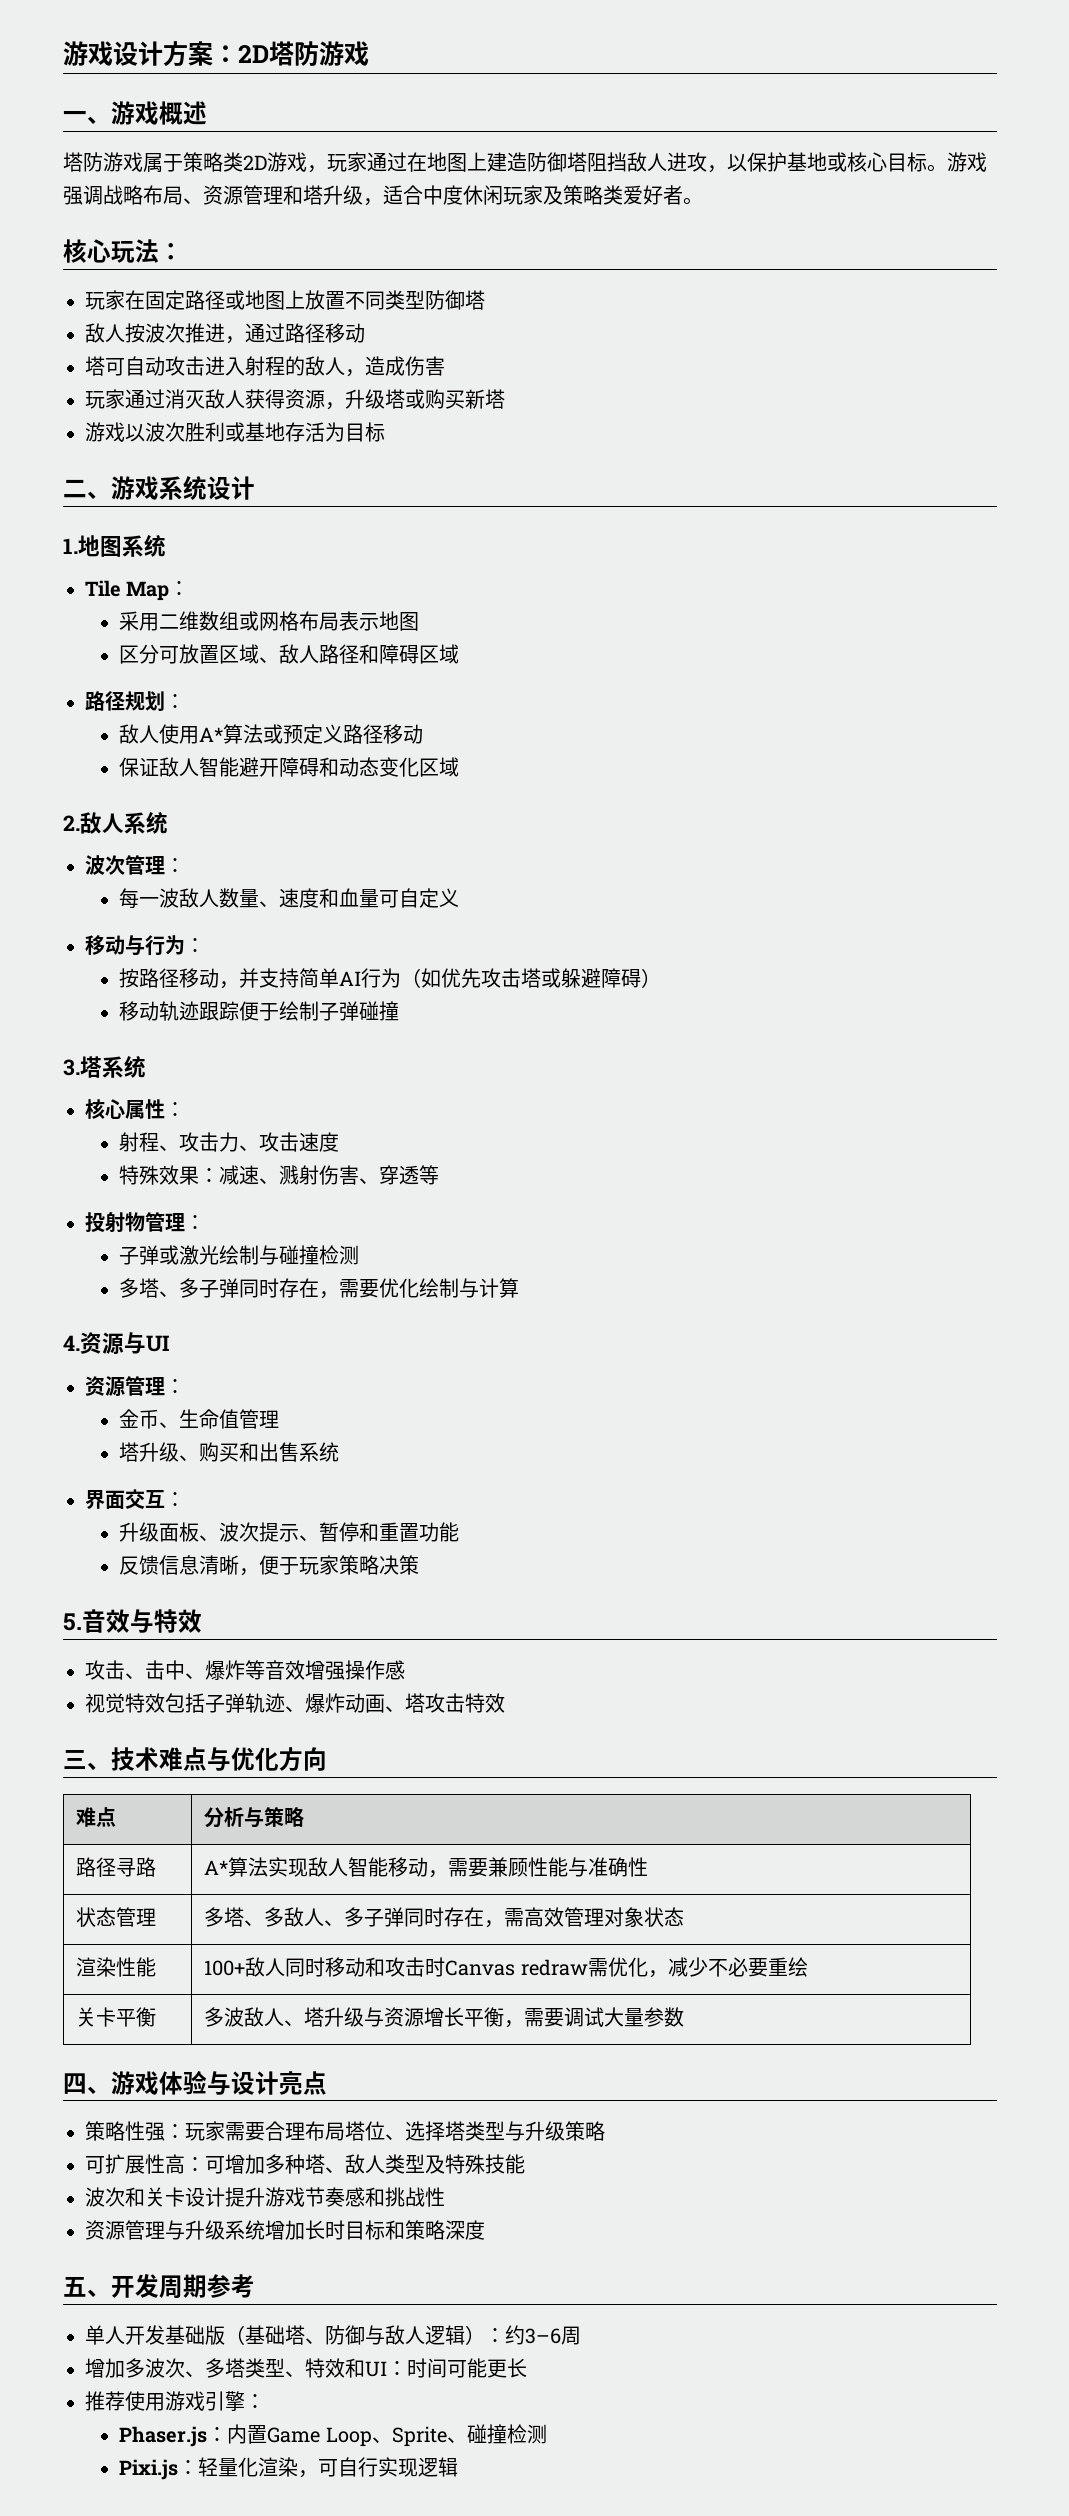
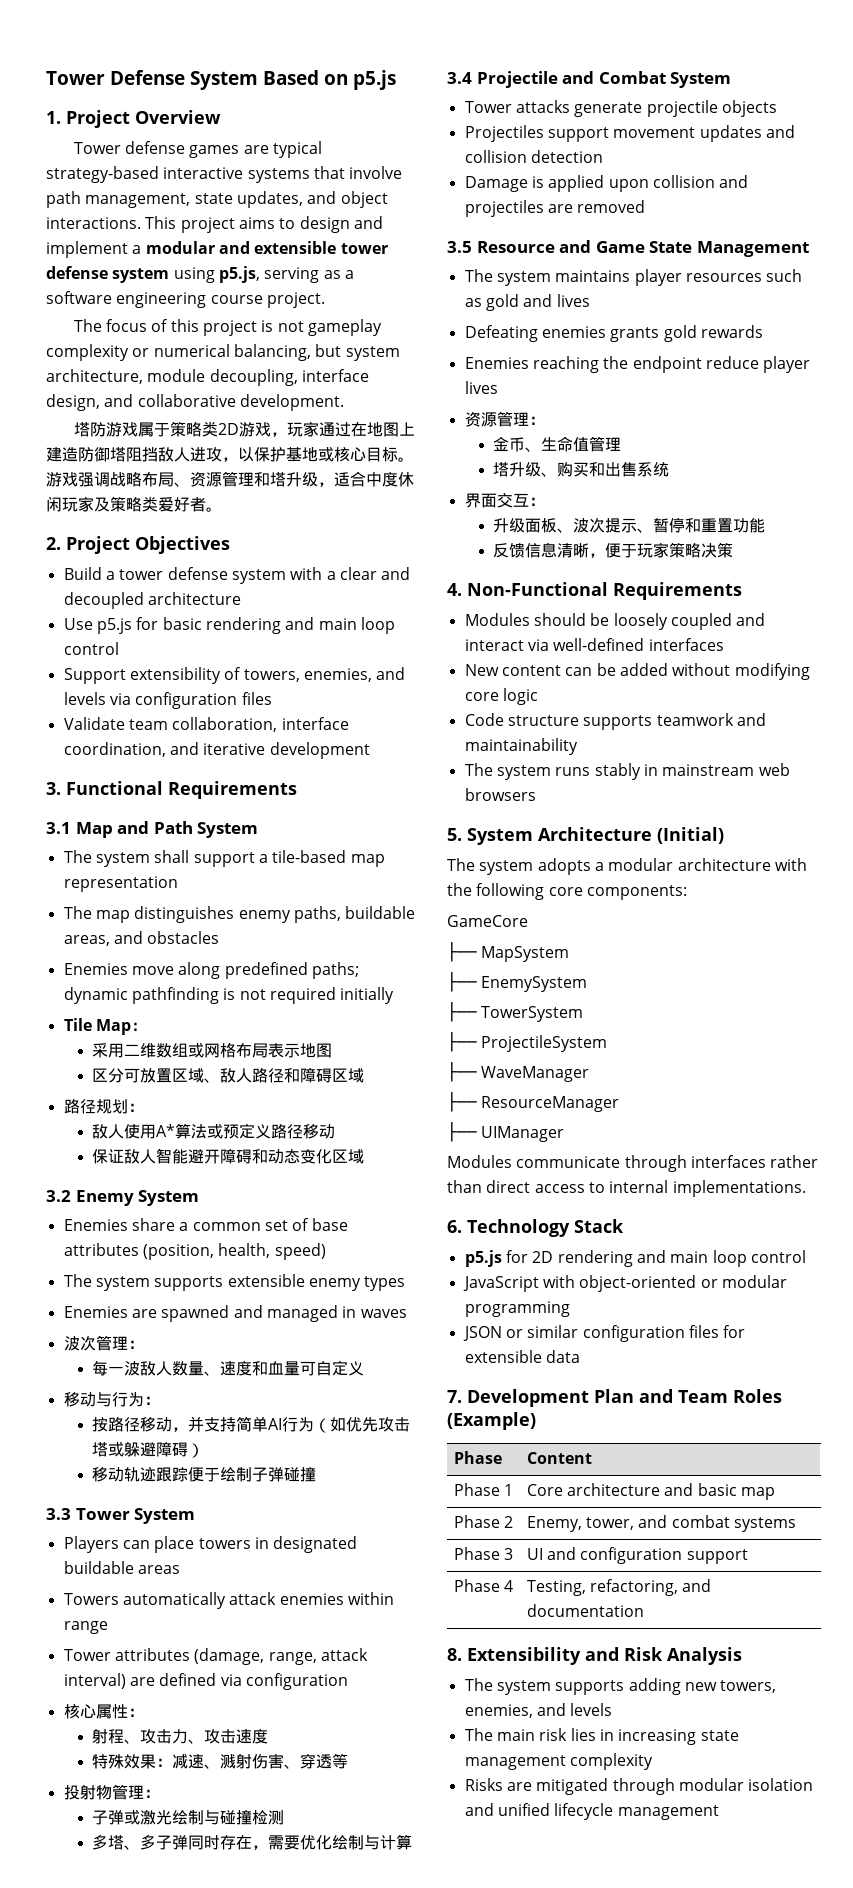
[63,41,369,67] [63,101,207,125] 游戏设计方案：2D塔防游戏 // 一、游戏概述 -> [46,70,396,90] [46,110,221,128] [73,141,322,158] [46,166,403,183] [46,191,388,208] [46,216,383,233] [46,241,388,258] [46,266,354,283] [46,291,325,308] [73,319,382,336] [46,344,400,361] [46,369,369,386] [46,394,344,411] Tower Defense System Based on p5.js // 1. Project Overview // Tower defense games are typical strategy-based interactive systems that involve path management, state updates, and object interactions. This project aims to design and implement a modular and extensible tower defense system using p5.js, serving as a software engineering course project. // The focus of this project is not gameplay complexity or numerical balancing, but system architecture, module decoupling, interface design, and collaborative development.
[63,239,183,263] [85,290,485,310] [85,323,365,344] [85,356,445,377] [85,389,505,410] [85,422,385,442] [63,476,255,500] [63,534,166,557] 核心玩法： // 玩家在固定路径或地图上放置不同类型防御塔 // 敌人按波次推进，通过路径移动 // 塔可自动攻击进入射程的敌人，造成伤害 // 玩家通过消灭敌人获得资源，升级塔或购买新塔 // 游戏以波次胜利或基地存活为目标 // 二、游戏系统设计 // 1.地图系统 -> [46,536,230,554] [63,567,411,584] [63,592,241,609] [63,617,395,634] [63,642,119,655] [63,667,406,684] [63,692,272,709] [63,717,349,732] [63,742,370,759] [46,781,297,799] [46,821,259,838] [63,850,385,867] [63,876,178,892] [63,906,416,923] [63,931,220,946] [63,962,359,979] [63,987,395,1004] 2. Project Objectives // Build a tower defense system with a clear and decoupled architecture // Use p5.js for basic rendering and main loop control // Support extensibility of towers, enemies, and levels via configuration files // Validate team collaboration, interface coordination, and iterative development // 3. Functional Requirements // 3.1 Map and Path System // The system shall support a tile-based map representation // The map distinguishes enemy paths, buildable areas, and obstacles // Enemies move along predefined paths; dynamic pathfinding is not required initially
[63,811,168,834] 2.敌人系统 -> [46,1190,200,1206] [63,1218,348,1231] [63,1243,326,1260] [63,1274,406,1291] [63,1305,407,1322] 3.2 Enemy System // Enemies share a common set of base attributes (position, health, speed) // The system supports extensible enemy types // Enemies are spawned and managed in waves
[63,1055,146,1078] 3.塔系统 -> [46,1508,196,1524] [63,1536,358,1553] [63,1561,180,1574] [63,1592,394,1609] [63,1621,108,1634] [63,1648,368,1665] [63,1673,348,1690] 3.3 Tower System // Players can place towers in designated buildable areas // Towers automatically attack enemies within range // Tower attributes (damage, range, attack interval) are defined via configuration
[63,1332,169,1355] 4.资源与UI -> [447,71,732,88] [464,100,777,117] [464,125,795,142] [464,150,603,163] [464,175,749,192] [464,200,646,217] [447,240,809,257] [464,269,803,286] [464,294,590,311] [464,325,763,342] [464,356,811,373] [464,381,498,394] 3.4 Projectile and Combat System // Tower attacks generate projectile objects // Projectiles support movement updates and collision detection // Damage is applied upon collision and projectiles are removed // 3.5 Resource and Game State Management // The system maintains player resources such as gold and lives // Defeating enemies grants gold rewards // Enemies reaching the endpoint reduce player lives
[63,1609,202,1633] [85,1660,405,1681] [85,1693,505,1714] [63,1747,327,1771] [76,1807,117,1827] [204,1806,305,1828] [76,1857,157,1877] [204,1857,649,1878] [76,1907,157,1927] [204,1907,685,1928] [76,1957,157,1977] [204,1957,808,1978] [76,2007,157,2027] [204,2007,685,2028] [63,2070,327,2095] [85,2121,605,2141] [85,2154,525,2174] [85,2187,445,2207] [85,2220,485,2240] [63,2274,255,2298] [85,2325,581,2345] [85,2358,527,2378] [85,2391,265,2411] [119,2424,547,2447] [119,2457,459,2480] 5.音效与特效 // 攻击、击中、爆炸等音效增强操作感 // 视觉特效包括子弹轨迹、爆炸动画、塔攻击特效 // 三、技术难点与优化方向 // 难点 | 分析与策略 // 路径寻路 | A*算法实现敌人智能移动，需要兼顾性能与准确性 // 状态管理 | 多塔、多敌人、多子弹同时存在，需高效管理对象状态 // 渲染性能 | 100+敌人同时移动和攻击时Canvas redraw需优化，减少不必要重绘 // 关卡平衡 | 多波敌人、塔升级与资源增长平衡，需要调试大量参数 // 四、游戏体验与设计亮点 // 策略性强：玩家需要合理布局塔位、选择塔类型与升级策略 // 可扩展性高：可增加多种塔、敌人类型及特殊技能 // 波次和关卡设计提升游戏节奏感和挑战性 // 资源管理与升级系统增加长时目标和策略深度 // 五、开发周期参考 // 单人开发基础版（基础塔、防御与敌人逻辑）：约3–6周 // 增加多波次、多塔类型、特效和UI：时间可能更长 // 推荐使用游戏引擎： // Phaser.js：内置Game Loop、Sprite、碰撞检测 // Pixi.js：轻量化渲染，可自行实现逻辑 -> [447,582,742,600] [464,613,766,630] [464,638,724,651] [464,663,810,680] [464,688,538,705] [464,713,766,730] [464,738,578,755] [464,763,790,780] [464,788,536,801] [447,827,724,845] [447,858,807,875] [447,883,687,900] [447,915,528,927] [447,942,570,962] [447,972,588,992] [447,1002,584,1022] [447,1032,608,1052] [447,1062,590,1082] [447,1092,620,1112] [447,1122,565,1142] [447,1155,819,1172] [447,1180,806,1197] [447,1219,624,1237] [464,1250,806,1267] [462,1275,787,1292] [464,1301,570,1317] [462,1325,746,1342] [464,1350,580,1363] [447,1389,782,1407] [447,1412,536,1430] [453,1451,502,1464] [526,1452,592,1464] [453,1483,513,1496] [526,1483,775,1500] [453,1515,513,1528] [526,1515,796,1532] [453,1547,513,1560] [526,1547,748,1564] [453,1579,513,1592] [526,1579,712,1596] [526,1604,644,1617] [447,1647,742,1665] [464,1678,777,1695] [464,1703,613,1718] [464,1728,739,1745] [464,1753,653,1770] [464,1778,814,1795] [464,1803,719,1820] 4. Non-Functional Requirements // Modules should be loosely coupled and interact via well-defined interfaces // New content can be added without modifying core logic // Code structure supports teamwork and maintainability // The system runs stably in mainstream web browsers // 5. System Architecture (Initial) // The system adopts a modular architecture with the following core components: // GameCore // ├── MapSystem // ├── EnemySystem // ├── TowerSystem // ├── ProjectileSystem // ├── WaveManager // ├── ResourceManager // ├── UIManager // Modules communicate through interfaces rather than direct access to internal implementations. // 6. Technology Stack // p5.js for 2D rendering and main loop control // JavaScript with object-oriented or modular programming // JSON or similar configuration files for extensible data // 7. Development Plan and Team Roles (Example) // Phase | Content // Phase 1 | Core architecture and basic map // Phase 2 | Enemy, tower, and combat systems // Phase 3 | UI and configuration support // Phase 4 | Testing, refactoring, and documentation // 8. Extensibility and Risk Analysis // The system supports adding new towers, enemies, and levels // The main risk lies in increasing state management complexity // Risks are mitigated through modular isolation and unified lifecycle management

